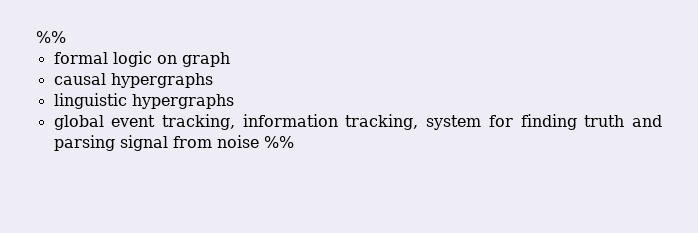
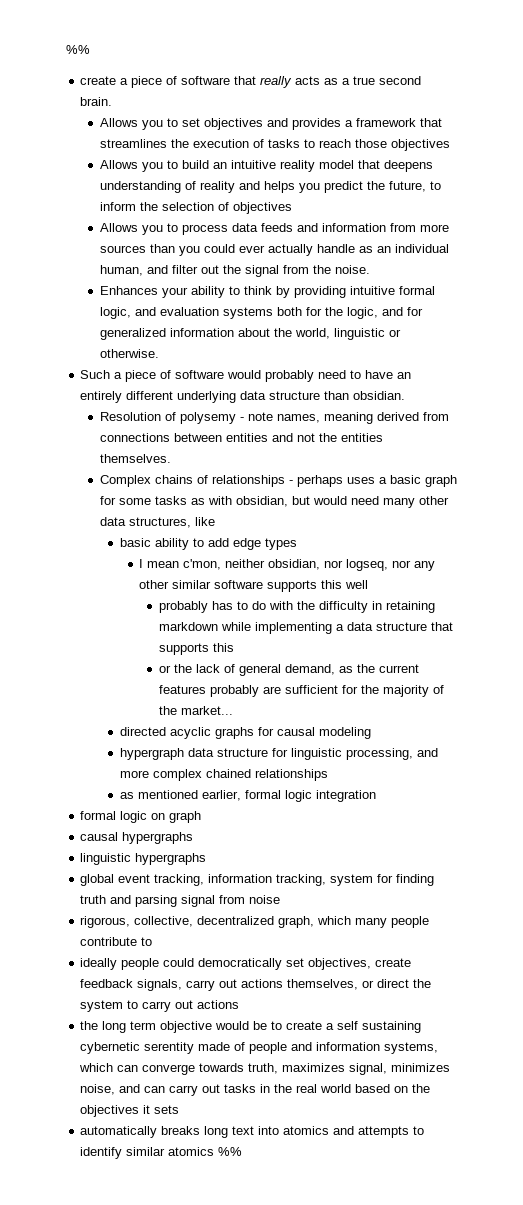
[36,31,66,43] %% -> [66,45,90,54] [80,76,422,88] [80,97,113,106] [99,118,442,130] [99,139,450,151] [99,160,433,172] [99,181,441,193] [99,202,292,214] [99,223,449,235] [99,244,449,256] [99,265,370,277] [99,286,435,298] [99,307,423,319] [99,328,401,340] [99,349,159,358] [80,370,412,382] [80,391,406,403] [99,412,449,424] [99,433,383,442] [99,454,171,463] [99,475,457,487] [99,496,449,508] [99,517,215,528] [119,538,297,550] [139,559,436,571] [139,580,369,592] [159,601,436,613] [159,622,454,634] [159,643,235,655] [159,664,420,676] [159,685,445,697] [159,706,234,715] [119,727,371,739] [119,748,438,760] [119,769,328,781] [119,790,376,802] %% // create a piece of software that really acts as a true second brain. // Allows you to set objectives and provides a framework that streamlines the execution of tasks to reach those objectives // Allows you to build an intuitive reality model that deepens understanding of reality and helps you predict the future, to inform the selection of objectives // Allows you to process data feeds and information from more sources than you could ever actually handle as an individual human, and filter out the signal from the noise. // Enhances your ability to think by providing intuitive formal logic, and evaluation systems both for the logic, and for generalized information about the world, linguistic or otherwise. // Such a piece of software would probably need to have an entirely different underlying data structure than obsidian. // Resolution of polysemy - note names, meaning derived from connections between entities and not the entities themselves. // Complex chains of relationships - perhaps uses a basic graph for some tasks as with obsidian, but would need many other data structures, like // basic ability to add edge types // I mean c'mon, neither obsidian, nor logseq, nor any other similar software supports this well // probably has to do with the difficulty in retaining markdown while implementing a data structure that supports this // or the lack of general demand, as the current features probably are sufficient for the majority of the market... // directed acyclic graphs for causal modeling // hypergraph data structure for linguistic processing, and more complex chained relationships // as mentioned earlier, formal logic integration
(259, 141) none -> [80,916,430,928] [80,937,153,946] [80,958,412,970] [80,979,432,991] [80,1000,240,1012] [80,1021,422,1033] [80,1042,439,1054] [79,1063,451,1075] [80,1084,431,1096] [80,1105,180,1117] [80,1126,425,1138] [80,1147,215,1159] // rigorous, collective, decentralized graph, which many people contribute to // ideally people could democratically set objectives, create feedback signals, carry out actions themselves, or direct the system to carry out actions // the long term objective would be to create a self sustaining cybernetic serentity made of people and information systems, which can converge towards truth, maximizes signal, minimizes noise, and can carry out tasks in the real world based on the objectives it sets // automatically breaks long text into atomics and attempts to identify similar atomics

